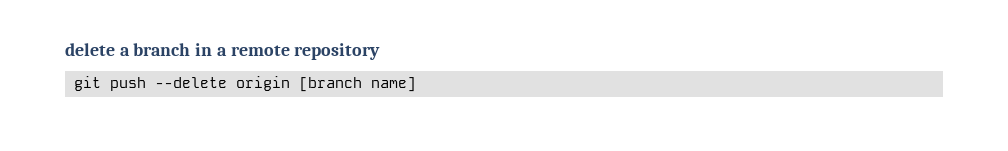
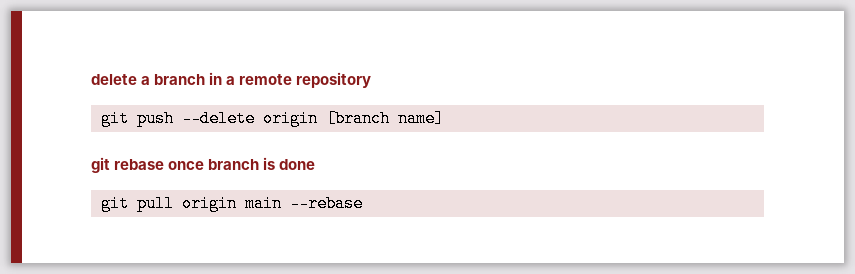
(416, 84) none -> [91,157,316,173] [101,195,364,212] // git rebase once branch is done // git pull origin main --rebase

